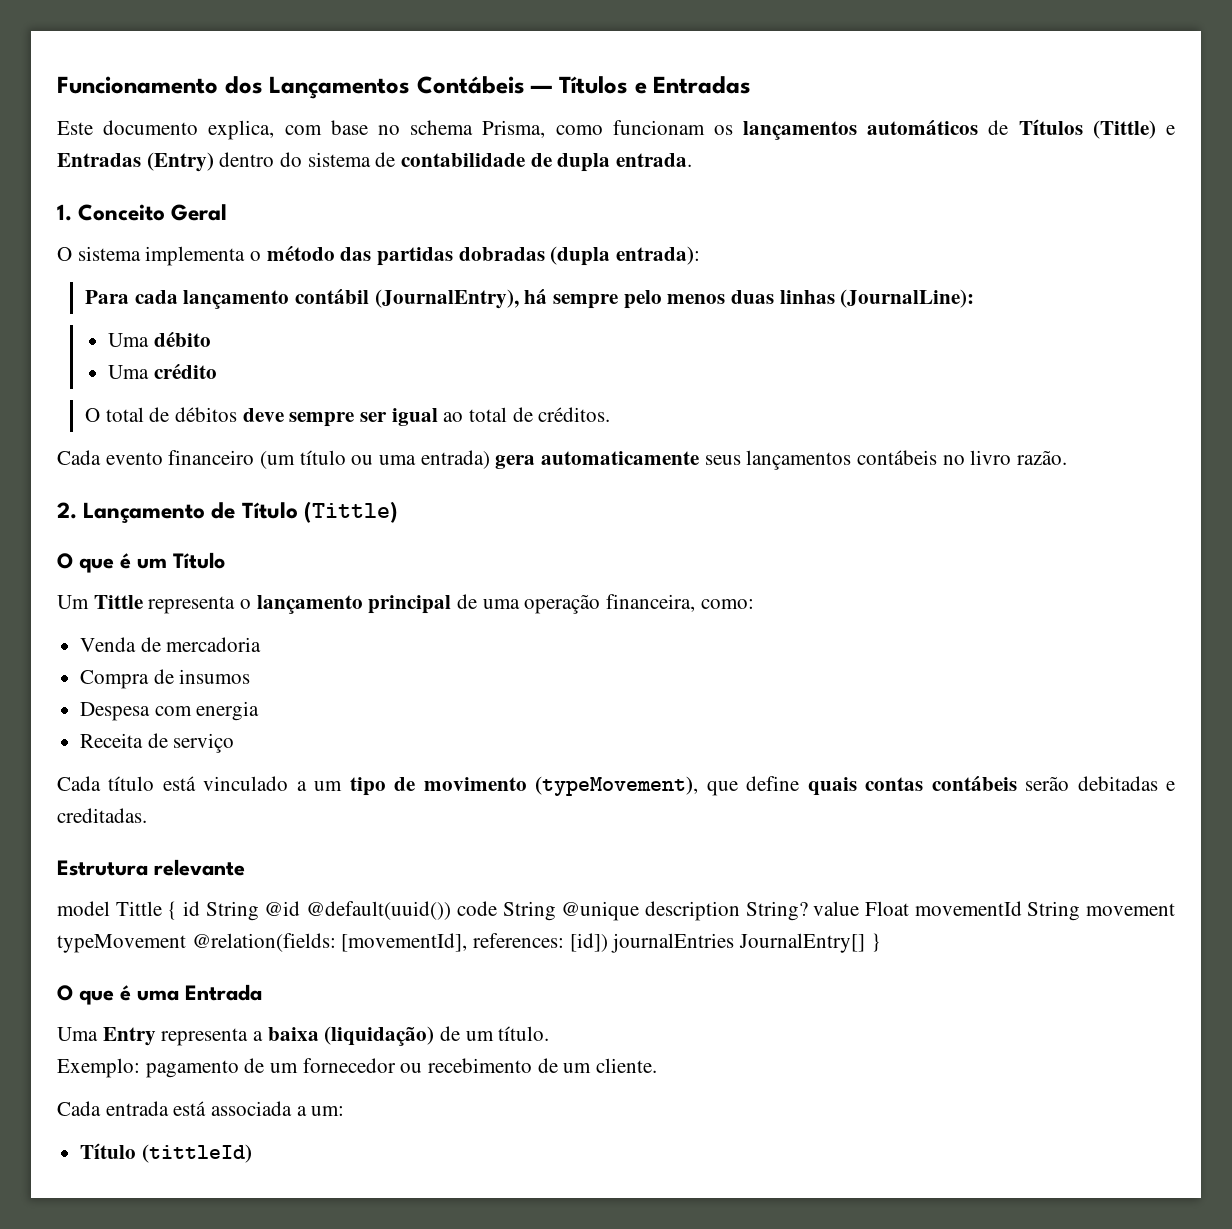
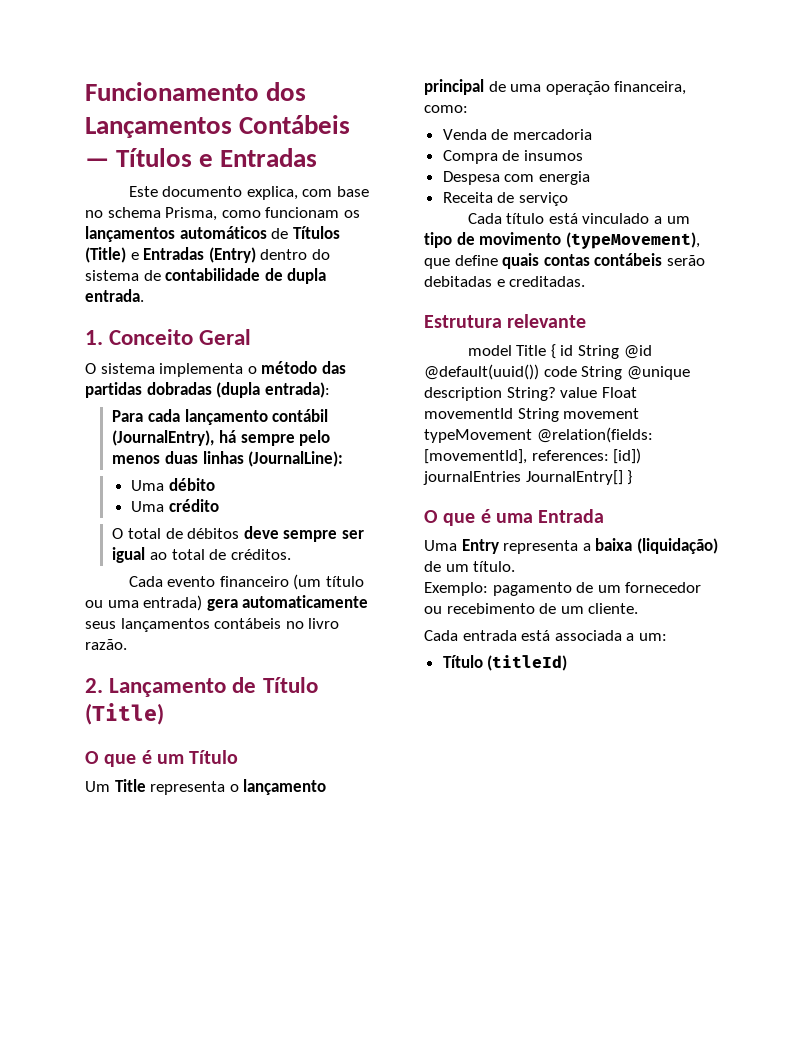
[1092,120,1156,139] (Tittle) -> [85,247,126,263] (Title)
[303,501,398,523] (Tittle) -> [85,703,164,725] (Title)
[93,595,143,609] Tittle -> [114,779,146,792] Title
[115,901,162,916] Tittle -> [516,345,547,356] Title
[141,1144,252,1163] (tittleId) -> [487,655,568,671] (titleId)

